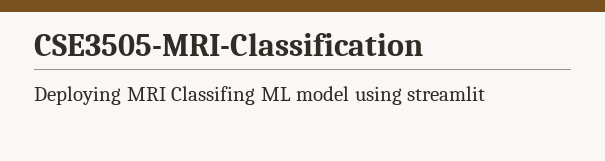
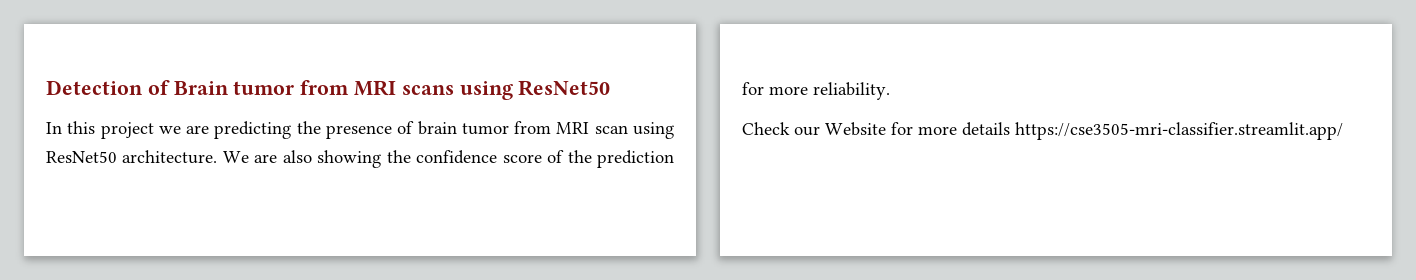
[34,33,423,56] [34,86,486,105] CSE3505-MRI-Classification // Deploying MRI Classifing ML model using streamlit -> [46,80,611,100] [46,121,674,139] [46,150,674,168] [742,82,890,100] [742,122,1343,140] Detection of Brain tumor from MRI scans using ResNet50 // In this project we are predicting the presence of brain tumor from MRI scan using ResNet50 architecture. We are also showing the confidence score of the prediction for more reliability. // Check our Website for more details https://cse3505-mri-classifier.streamlit.app/

